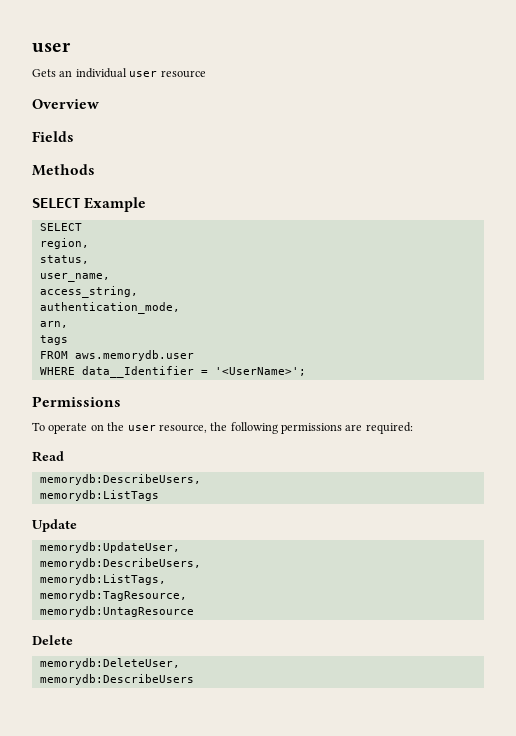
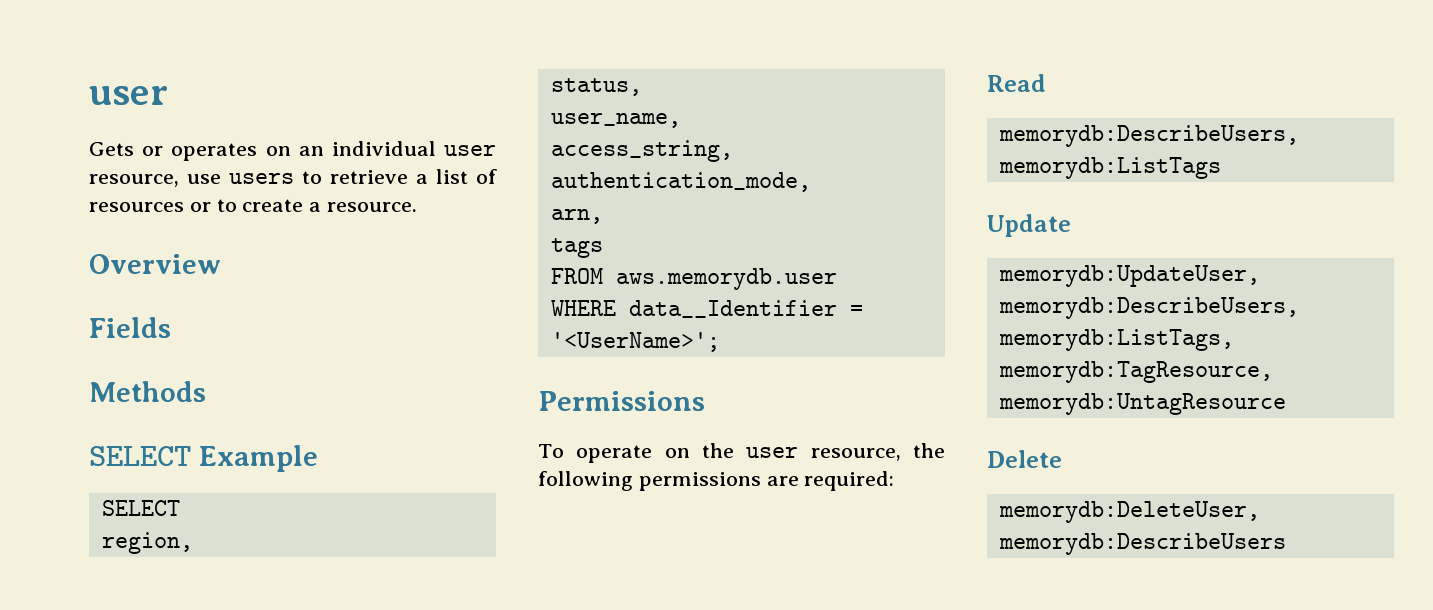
[59,68,206,78] an individual user resource -> [142,141,496,161] [89,169,497,187] [89,199,418,212] or operates on an individual user resource, use users to retrieve a list of resources or to create a resource.

